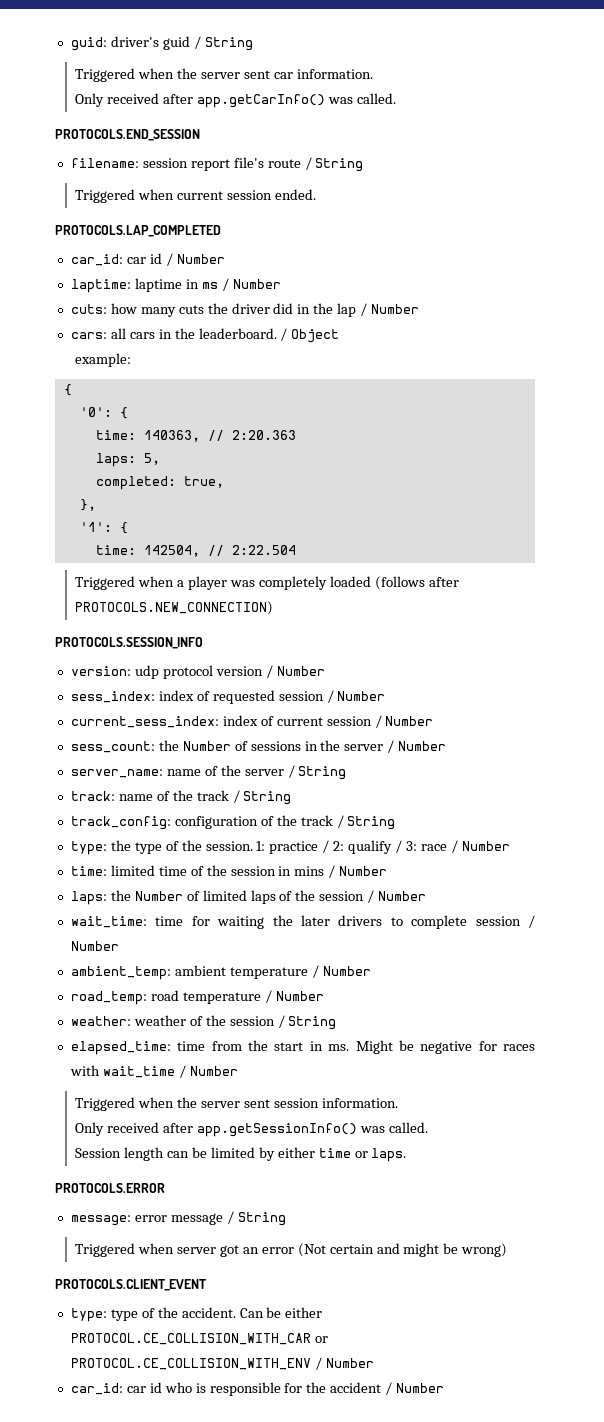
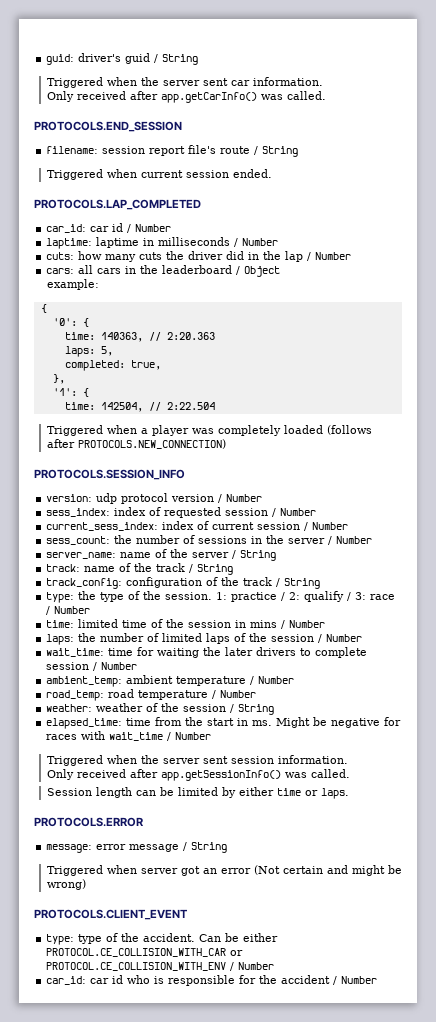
[201,282,218,289] ms -> [158,237,231,246] milliseconds
[198,328,277,339] leaderboard. -> [162,265,233,274] leaderboard
[182,741,231,751] Number -> [136,535,181,544] number
[134,891,183,901] Number -> [100,633,145,642] number

